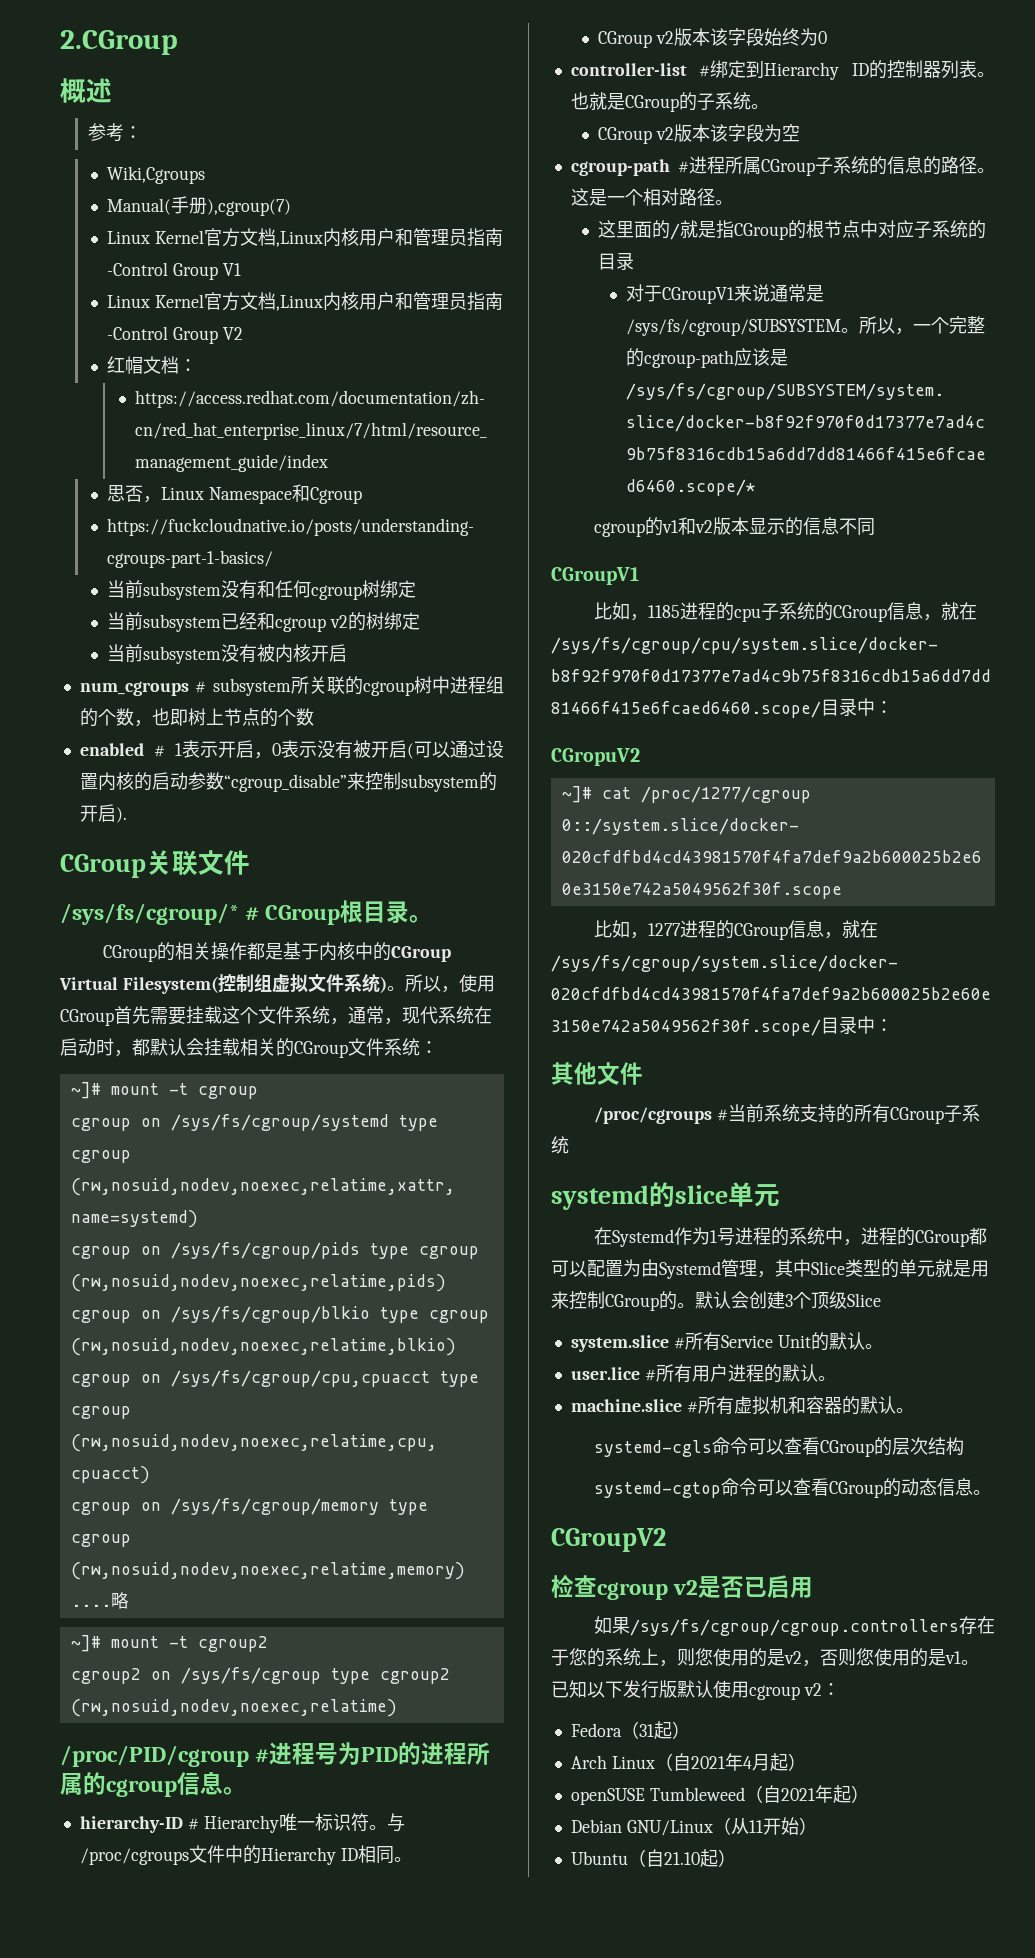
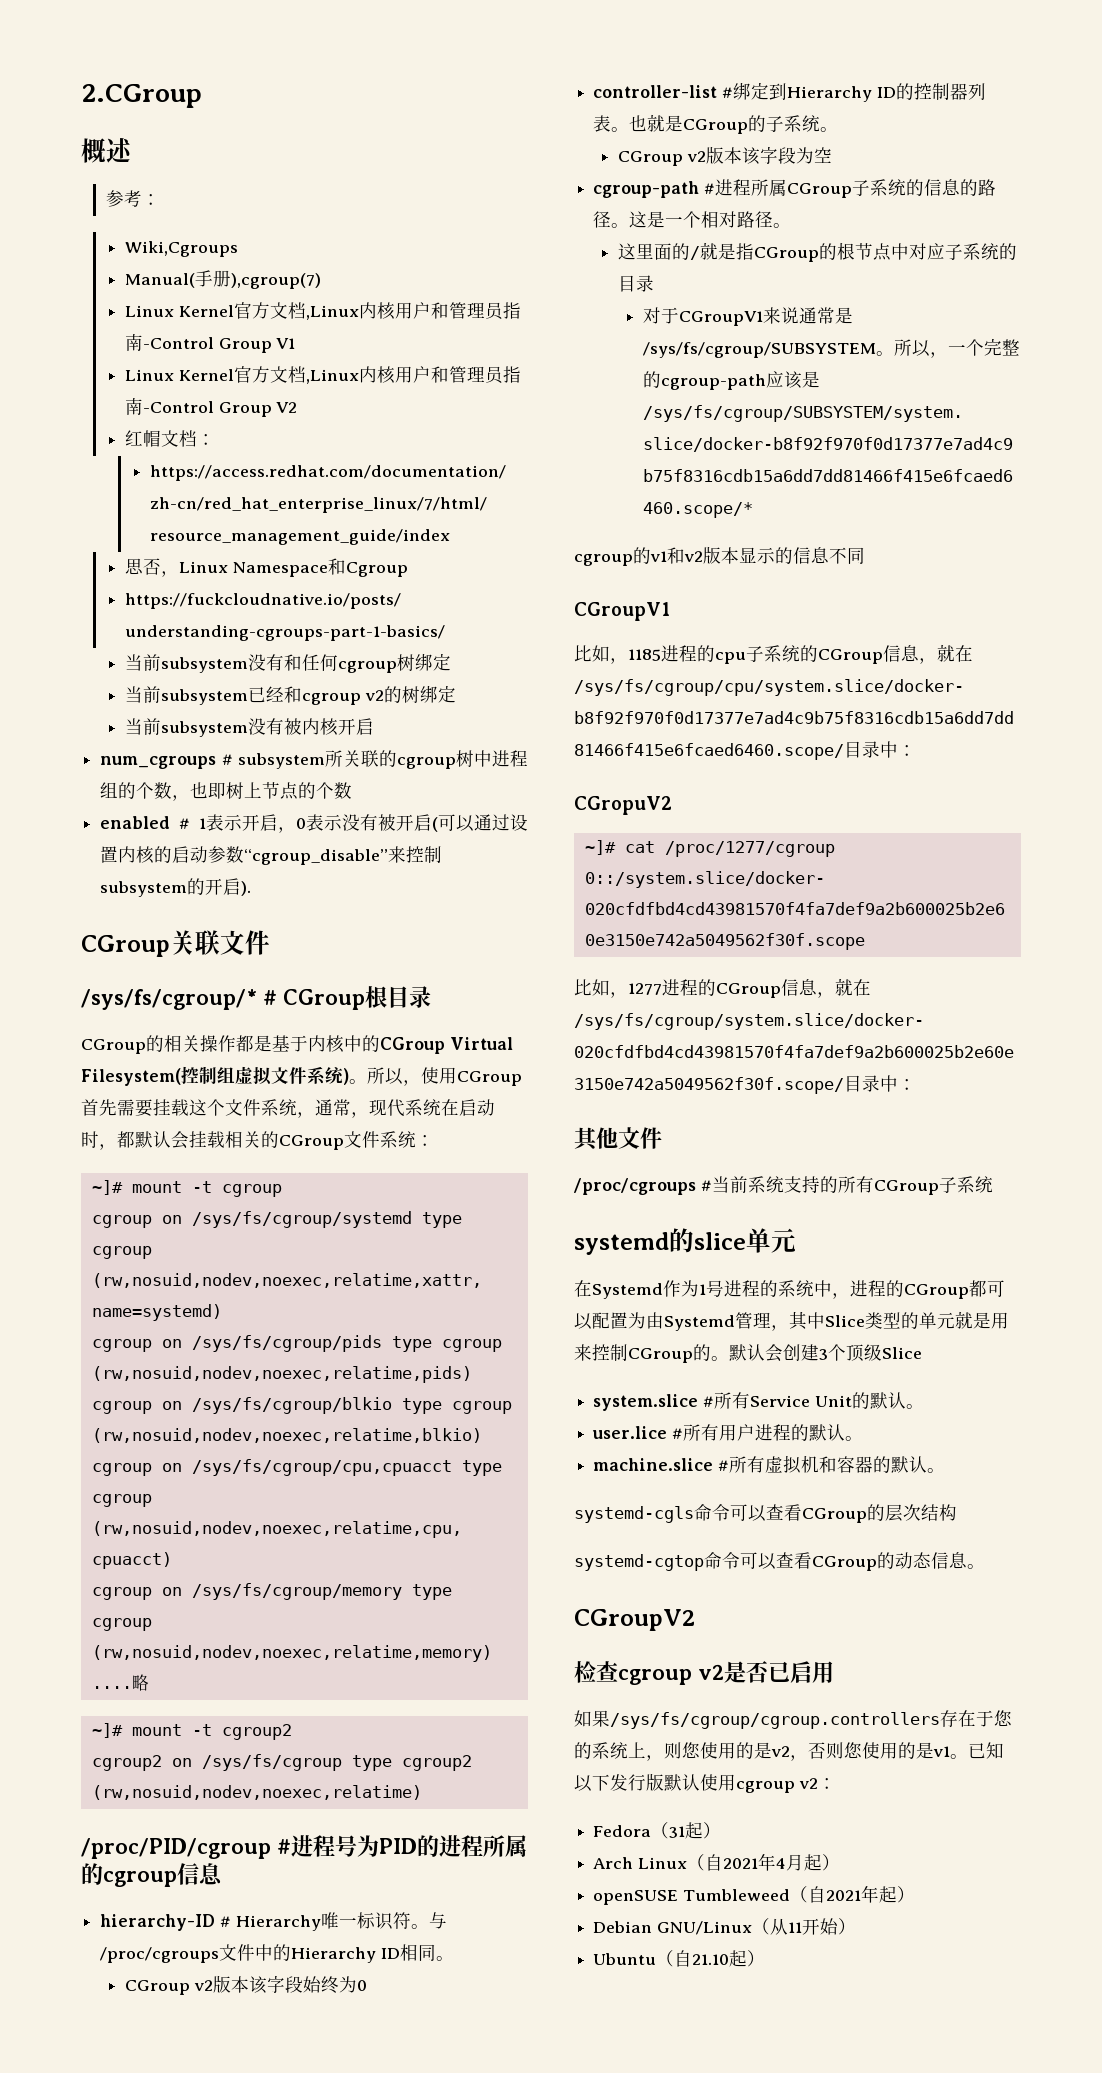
[409,915,433,923] 。 -> (431, 997) none
[223,1787,246,1795] 。 -> (223, 1874) none

